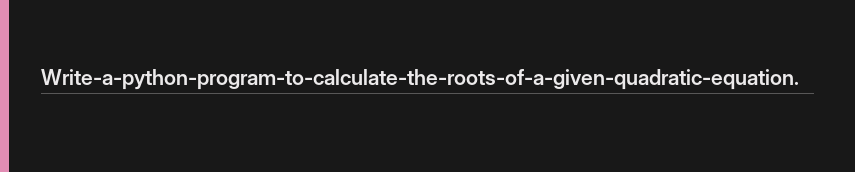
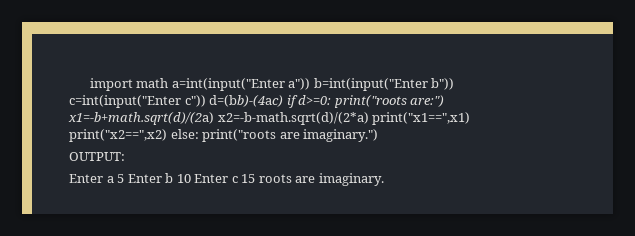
[41,69,799,90] Write-a-python-program-to-calculate-the-roots-of-a-given-quadratic-equation. -> [89,78,455,91] [69,95,445,108] [68,112,471,125] [69,129,379,142] [69,152,125,161] [69,173,384,186] import math a=int(input("Enter a")) b=int(input("Enter b")) c=int(input("Enter c")) d=(bb)-(4ac) if d>=0: print("roots are:") x1=-b+math.sqrt(d)/(2a) x2=-b-math.sqrt(d)/(2*a) print("x1==",x1) print("x2==",x2) else: print("roots are imaginary.") // OUTPUT: // Enter a 5 Enter b 10 Enter c 15 roots are imaginary.

